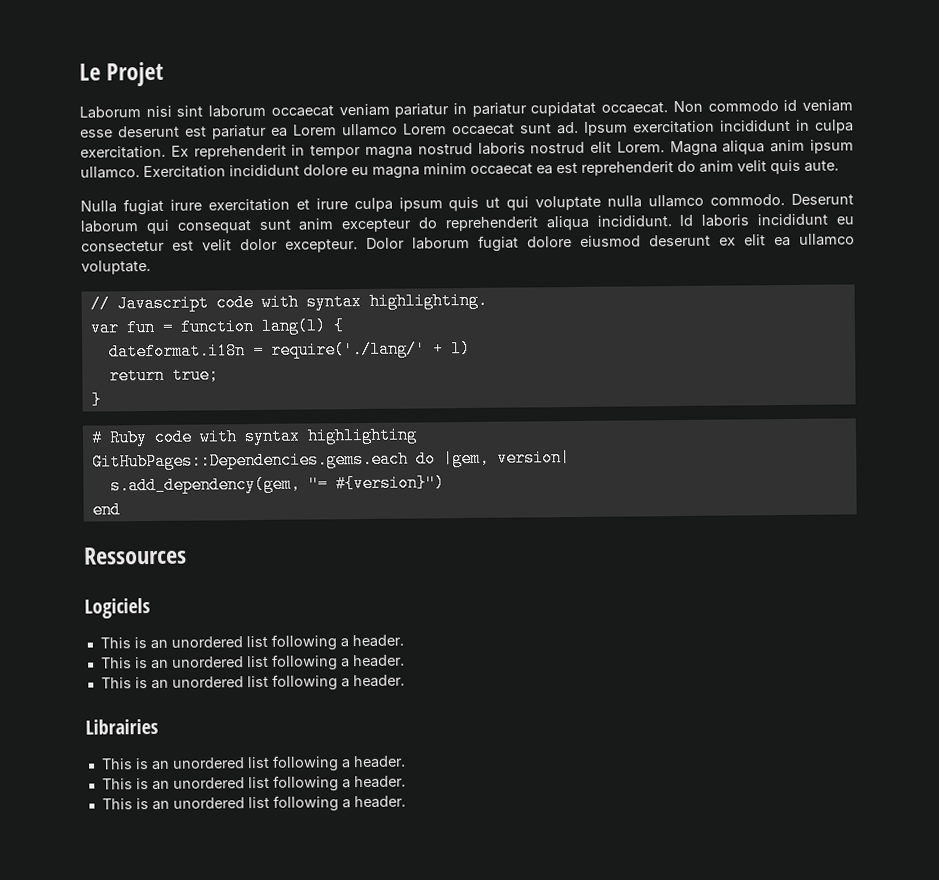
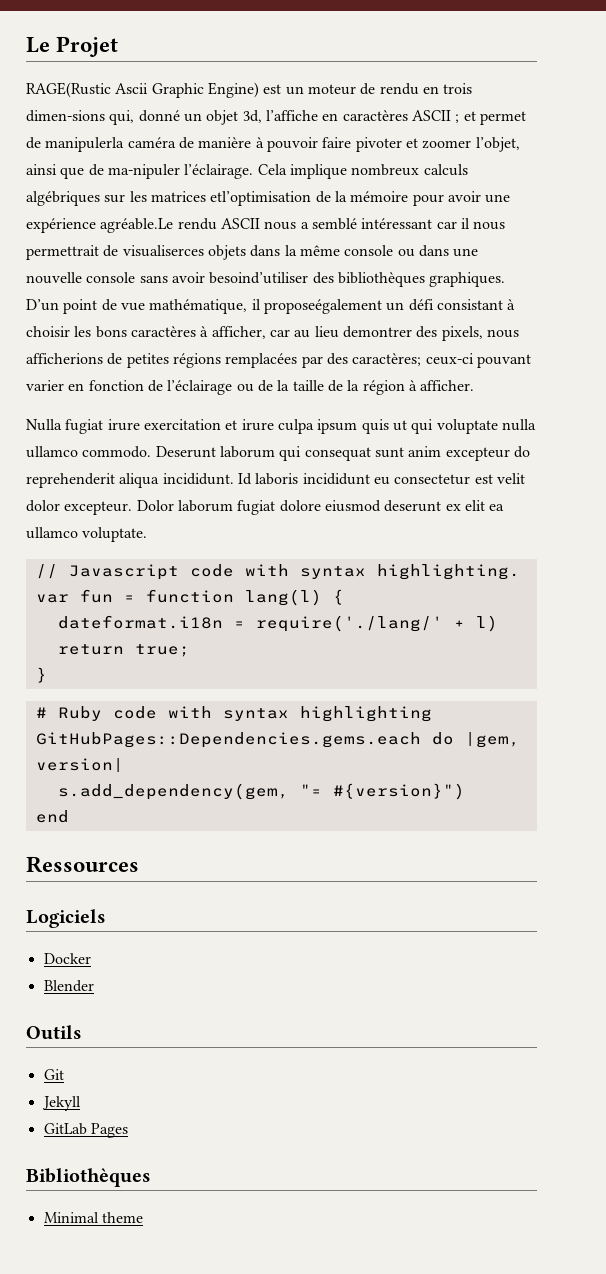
[79,99,853,119] [80,119,854,140] [80,139,855,160] [80,159,839,179] Laborum nisi sint laborum occaecat veniam pariatur in pariatur cupidatat occaecat. Non commodo id veniam esse deserunt est pariatur ea Lorem ullamco Lorem occaecat sunt ad. Ipsum exercitation incididunt in culpa exercitation. Ex reprehenderit in tempor magna nostrud laboris nostrud elit Lorem. Magna aliqua anim ipsum ullamco. Exercitation incididunt dolore eu magna minim occaecat ea est reprehenderit do anim velit quis aute. -> [26,82,473,98] [26,110,526,125] [26,137,520,152] [26,164,468,179] [26,191,511,206] [26,218,506,233] [26,245,479,260] [26,272,506,287] [26,299,516,314] [26,326,519,341] [26,353,531,368] [26,380,475,395] RAGE(Rustic Ascii Graphic Engine) est un moteur de rendu en trois dimen-sions qui, donné un objet 3d, l’affiche en caractères ASCII ; et permet de manipulerla caméra de manière à pouvoir faire pivoter et zoomer l’objet, ainsi que de ma-nipuler l’éclairage. Cela implique nombreux calculs algébriques sur les matrices etl’optimisation de la mémoire pour avoir une expérience agréable.Le rendu ASCII nous a semblé intéressant car il nous permettrait de visualiserces objets dans la même console ou dans une nouvelle console sans avoir besoind’utiliser des bibliothèques graphiques. D’un point de vue mathématique, il proposeégalement un défi consistant à choisir les bons caractères à afficher, car au lieu demontrer des pixels, nous afficherions de petites régions remplacées par des caractères; ceux-ci pouvant varier en fonction de l’éclairage ou de la taille de la région à afficher.
[99,634,404,651] [100,654,405,671] [100,674,405,691] [85,718,158,735] [100,755,406,772] [101,775,406,792] [101,795,406,812] This is an unordered list following a header. // This is an unordered list following a header. // This is an unordered list following a header. // Librairies // This is an unordered list following a header. // This is an unordered list following a header. // This is an unordered list following a header. -> [43,953,91,964] [43,980,94,992] [26,1025,82,1040] [43,1069,64,1080] [41,1096,81,1111] [43,1123,128,1138] [26,1168,151,1187] [43,1212,143,1223] Docker // Blender // Outils // Git // Jekyll // GitLab Pages // Bibliothèques // Minimal theme

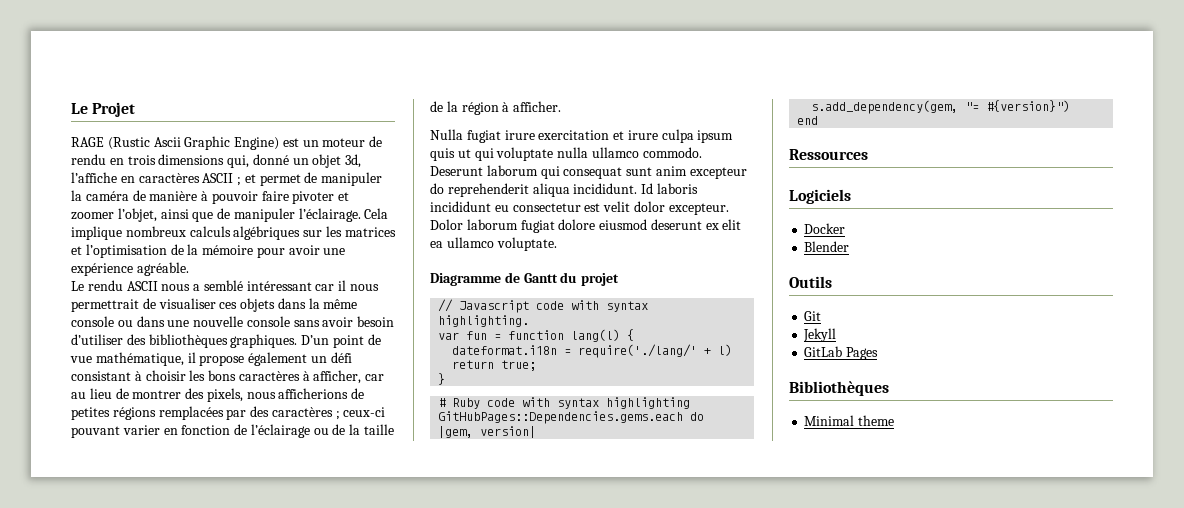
[26,82,111,98] RAGE(Rustic -> [71,137,150,150] RAGE (Rustic
[26,110,105,122] dimen-sions -> [158,154,225,165] dimensions
[45,137,125,152] manipulerla -> [321,172,383,186] [71,190,82,201] manipuler la
[107,164,180,179] ma-nipuler -> [233,208,295,222] manipuler
[210,191,312,206] etl’optimisation -> [71,244,167,258] et l’optimisation
[100,218,174,233] agréable.Le -> [136,262,189,276] [71,281,84,291] agréable. // Le
[122,245,204,257] visualiserces -> [158,298,238,309] visualiser ces
[209,272,309,284] besoind’utiliser -> [357,316,395,327] [71,334,123,345] besoin d’utiliser
[263,299,382,314] proposeégalement -> [199,352,308,366] propose également
[342,326,412,338] demontrer -> [115,388,182,399] de montrer
[352,353,422,366] caractères; -> [271,407,340,420] caractères ;
(148, 534) none -> [430,272,620,286] // Diagramme de Gantt du projet

